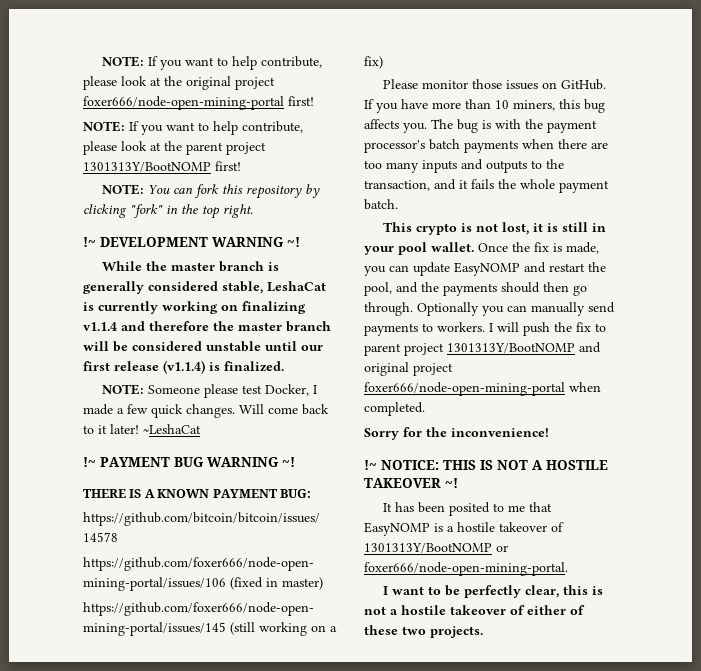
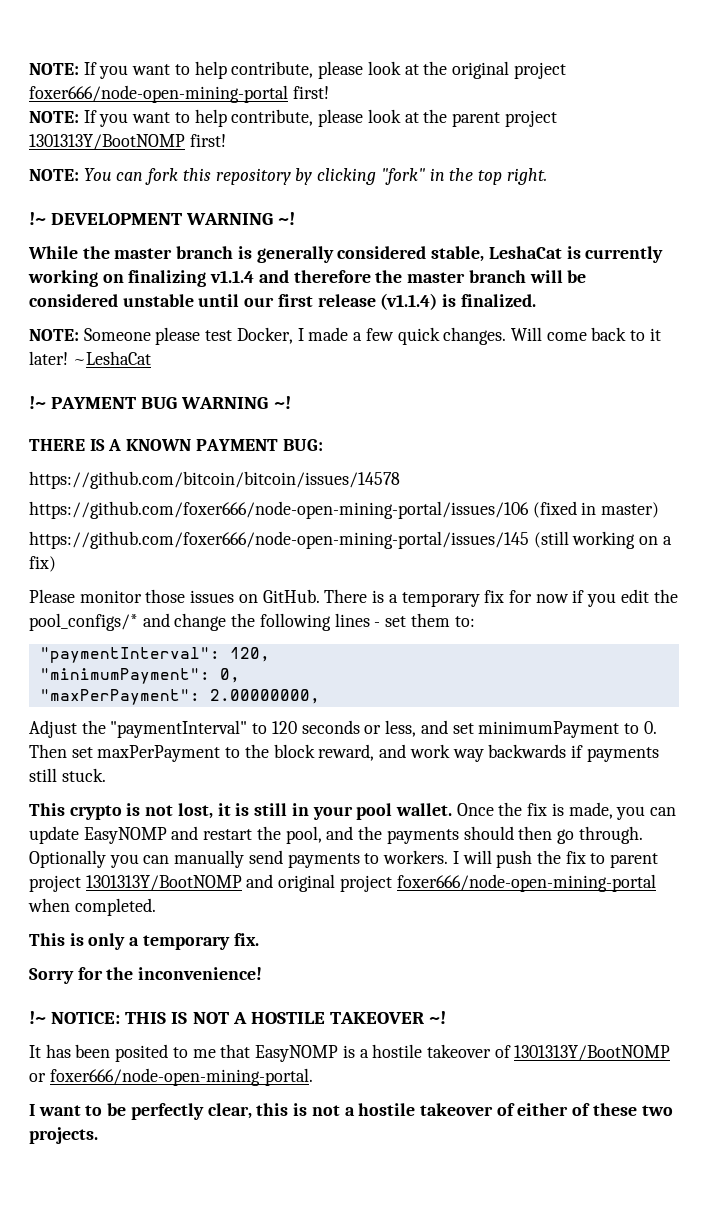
[364,99,605,113] [364,119,597,133] [364,139,608,153] [364,159,564,173] [364,179,609,193] [364,199,398,210] If you have more than 10 miners, this bug affects you. The bug is with the payment processor's batch payments when there are too many inputs and outputs to the transaction, and it fails the whole payment batch. -> [324,589,678,607] [29,613,475,631] [39,647,270,663] [39,668,240,684] [39,689,320,705] [29,720,657,738] [29,744,659,762] [29,768,106,782] There is a temporary fix for now if you edit the pool_configs/* and change the following lines - set them to: // "paymentInterval": 120, // "minimumPayment": 0, // "maxPerPayment": 2.00000000, // Adjust the "paymentInterval" to 120 seconds or less, and set minimumPayment to 0. Then set maxPerPayment to the block reward, and work way backwards if payments still stuck.
(425, 409) none -> [29,933,259,950] // This is only a temporary fix.

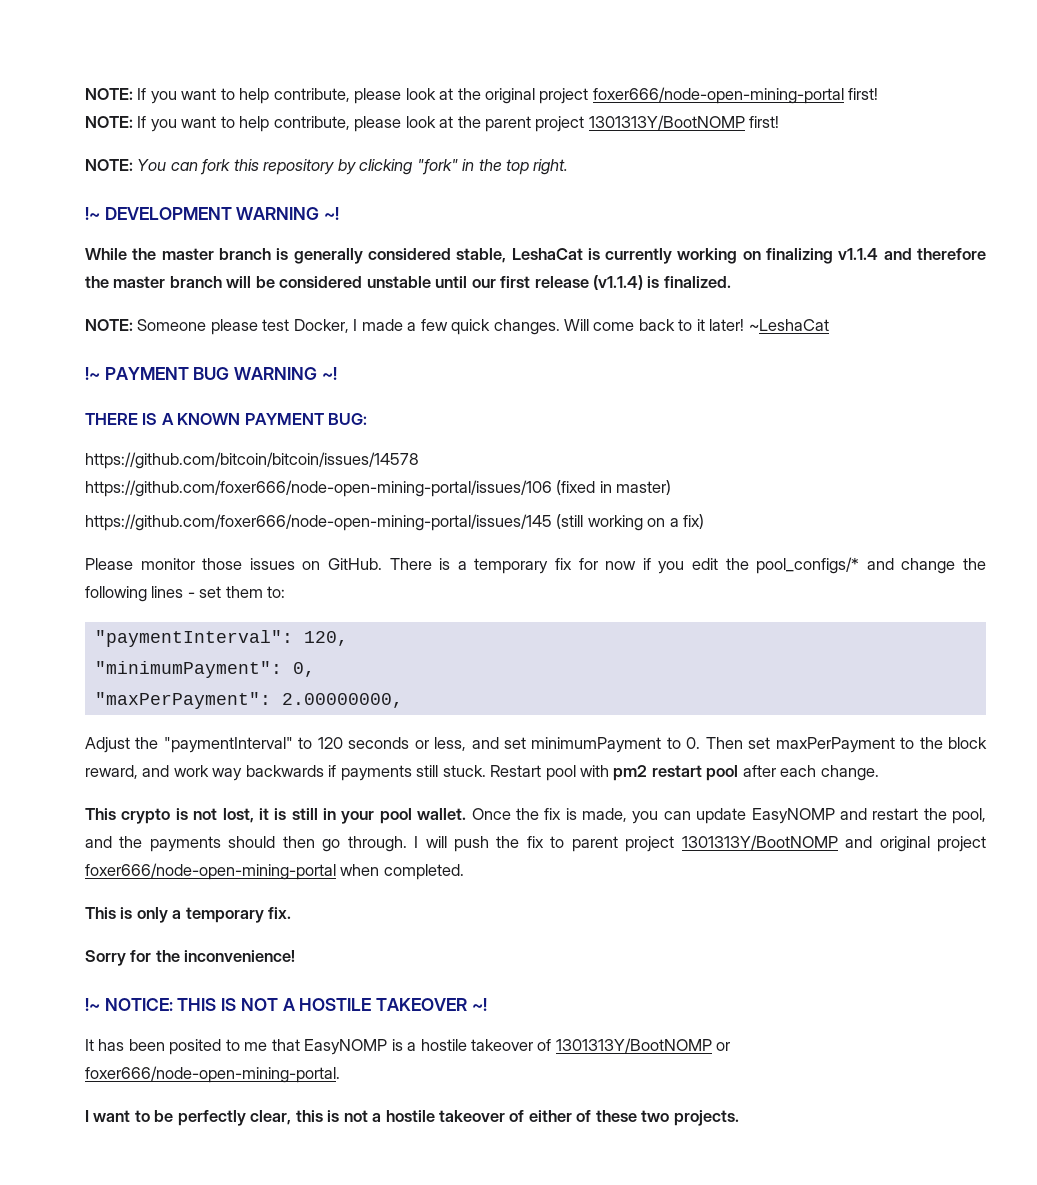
(106, 775) none -> [490,765,879,781] Restart pool with pm2 restart pool after each change.
[29,850,449,868] Optionally you can manually send payments to workers. -> (407, 844) none

